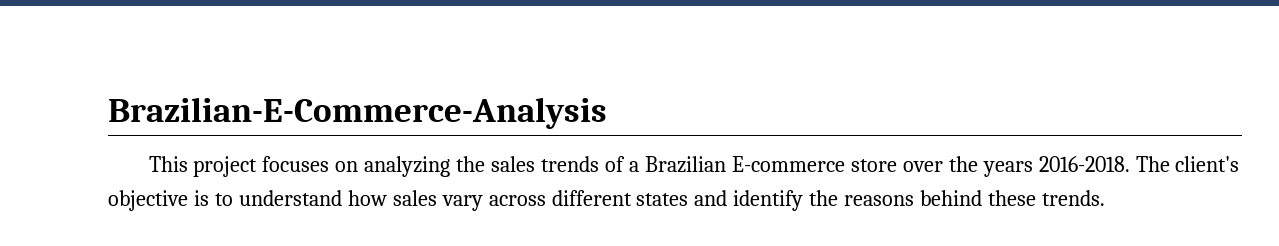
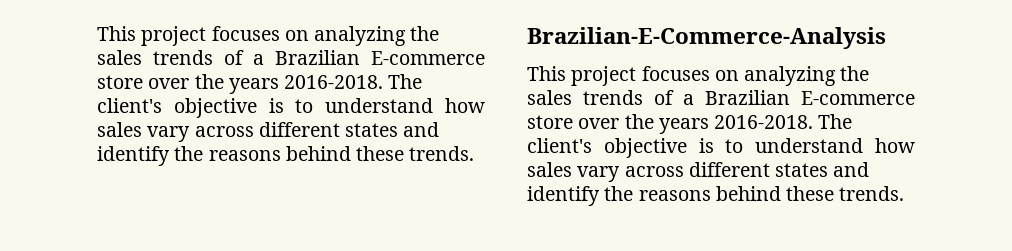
(108, 113) none -> [97,26,440,46] [97,50,485,65] [97,74,423,94] [97,98,486,118] [97,122,440,142] [97,146,475,166] This project focuses on analyzing the sales trends of a Brazilian E-commerce store over the years 2016-2018. The client's objective is to understand how sales vary across different states and identify the reasons behind these trends. //

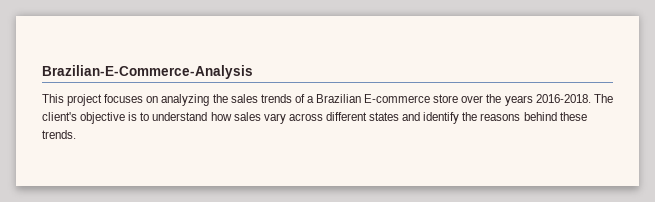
[97,26,440,46] [97,50,485,65] [97,74,423,94] [97,98,486,118] [97,122,440,142] [97,146,475,166] This project focuses on analyzing the sales trends of a Brazilian E-commerce store over the years 2016-2018. The client's objective is to understand how sales vary across different states and identify the reasons behind these trends. // -> (42, 72) none

